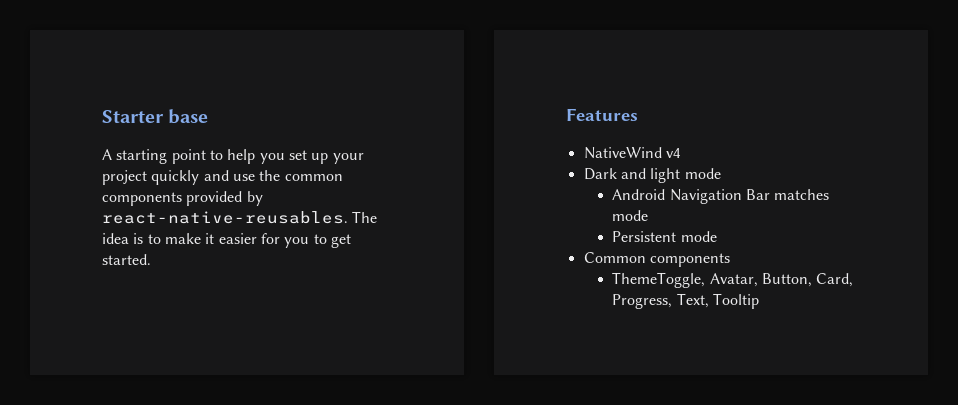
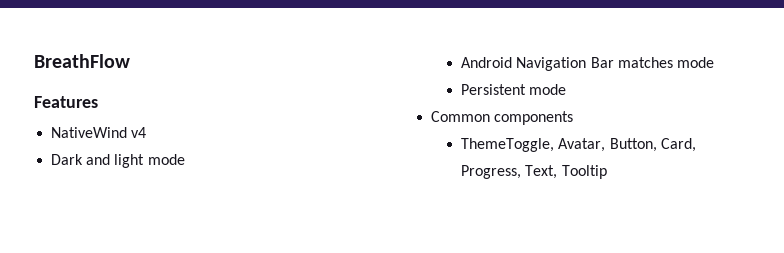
[102,109,209,124] [102,149,364,164] [102,170,343,185] [102,191,263,206] [102,211,378,224] [102,233,351,248] [102,254,151,265] Starter base // A starting point to help you set up your project quickly and use the common components provided by react-native-reusables. The idea is to make it easier for you to get started. -> [34,54,130,68] BreathFlow

